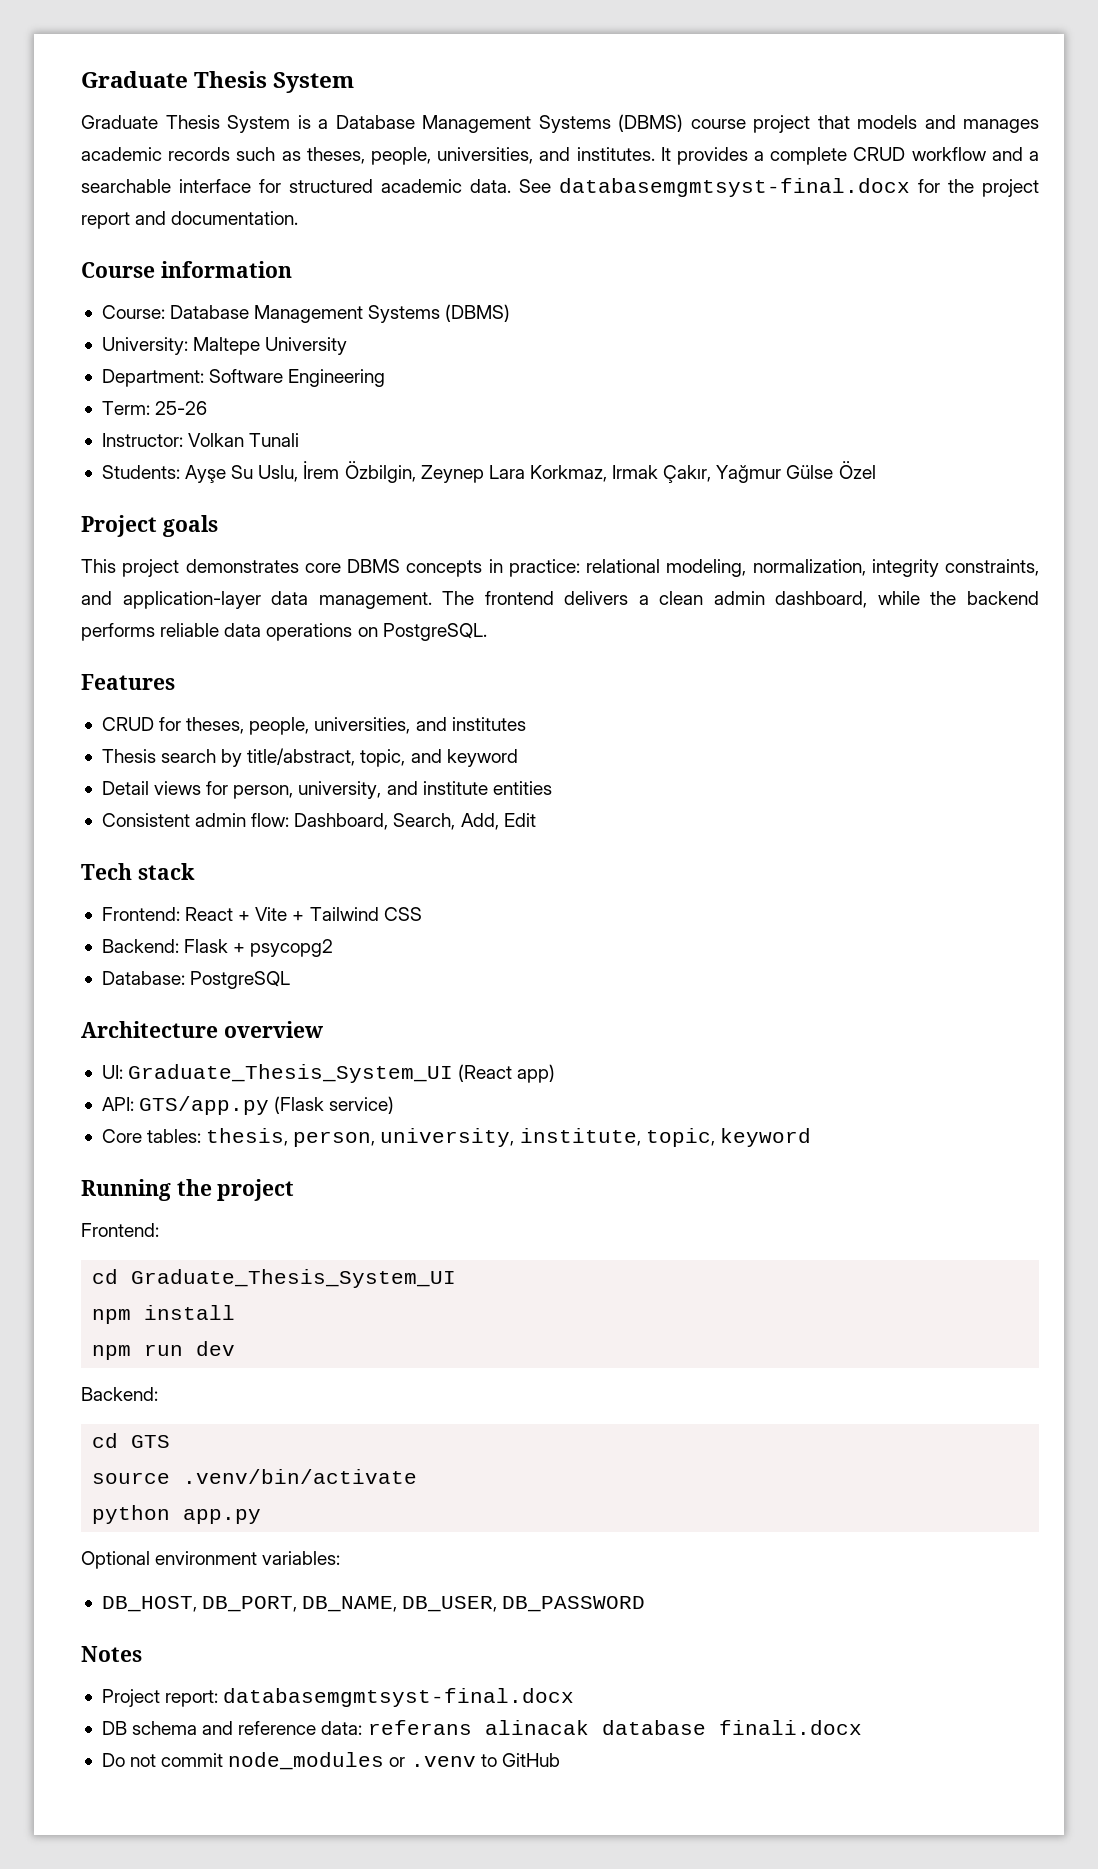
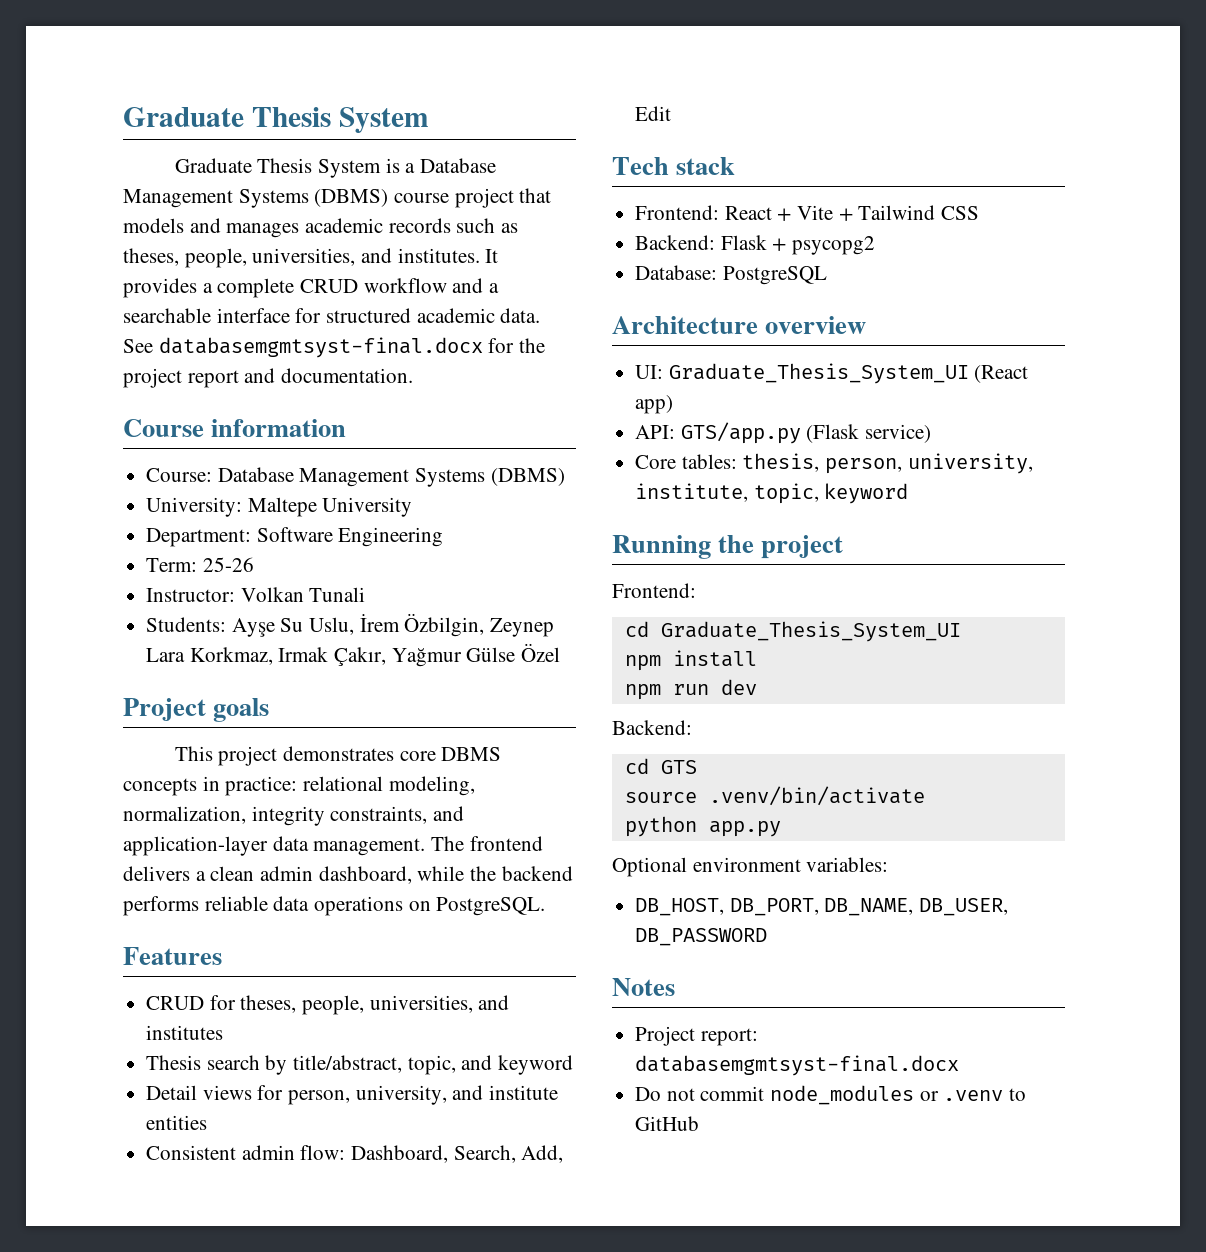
[101,1720,862,1735] // DB schema and reference data: referans alinacak database finali.docx -> (960, 1065) none

